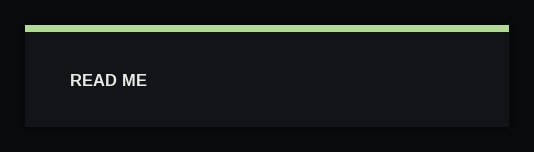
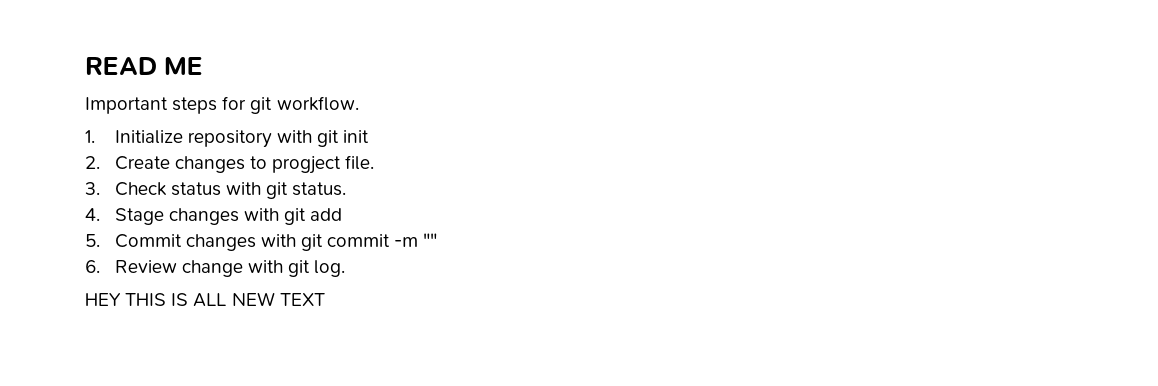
(147, 80) none -> [85,96,359,114] [85,130,370,148] [85,155,375,174] [85,182,347,199] [85,208,343,225] [85,233,438,251] [85,260,346,277] [85,292,325,307] // Important steps for git workflow. // 1. Initialize repository with git init // 2. Create changes to progject file. // 3. Check status with git status. // 4. Stage changes with git add // 5. Commit changes with git commit -m "" // 6. Review change with git log. // HEY THIS IS ALL NEW TEXT

